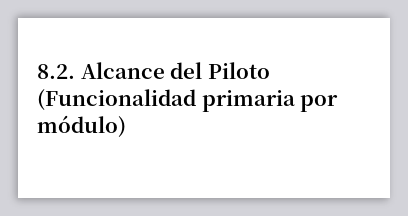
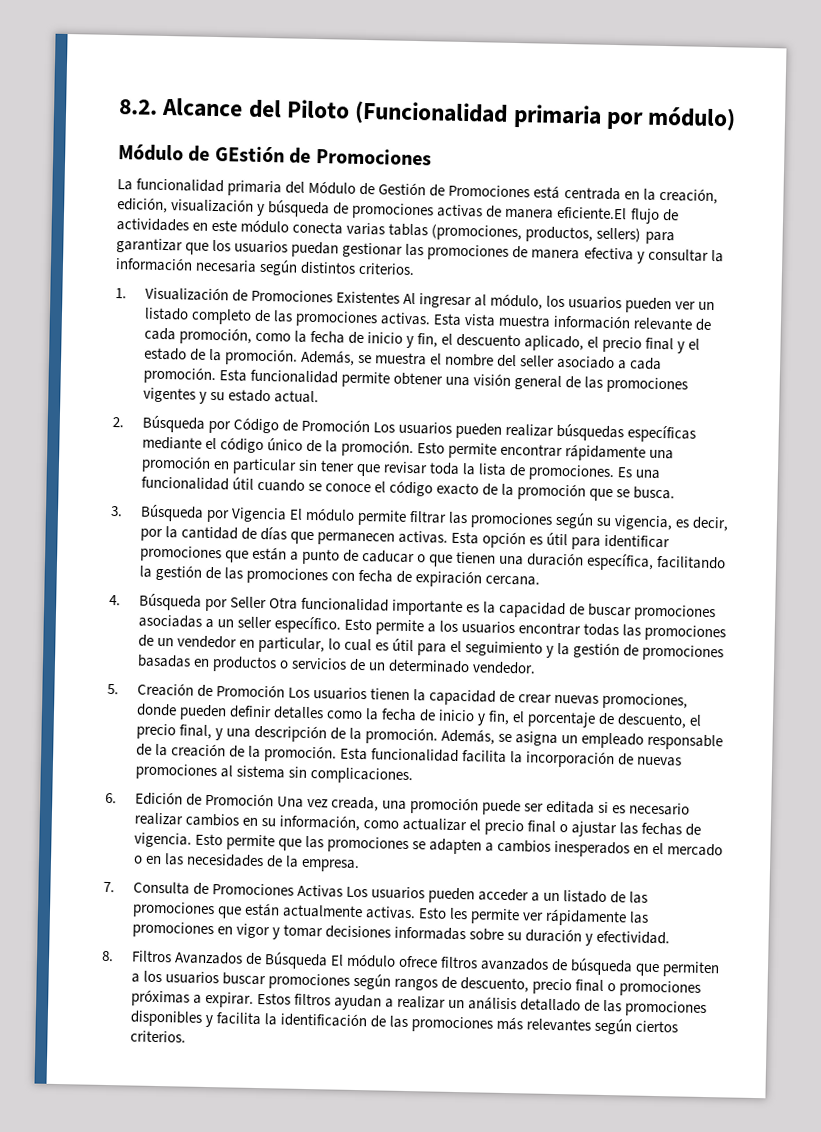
(126, 126) none -> [118,144,432,166] [117,178,718,205] [117,197,679,224] [116,218,675,245] [116,238,724,264] [115,257,416,276] [115,286,716,314] [143,307,713,331] [143,327,701,354] [143,347,663,371] [142,366,689,394] [142,387,319,404] [112,415,697,443] [141,436,675,462] [140,455,661,482] [140,476,676,502] [110,504,730,532] [139,526,671,550] [139,545,727,571] [138,564,540,588] [109,593,717,622] [137,614,727,642] [137,634,725,662] [136,654,536,675] [107,682,689,710] [135,703,703,729] [135,723,724,751] [135,743,683,769] [134,763,413,785] [105,791,691,816] [133,812,702,838] [133,832,724,858] [132,853,360,873] [103,881,649,904] [131,901,650,927] [131,921,671,946] [102,950,721,978] [130,970,702,997] [130,989,708,1018] [129,1010,679,1035] [129,1030,186,1043] // Módulo de GEstión de Promociones // La funcionalidad primaria del Módulo de Gestión de Promociones está centrada en la creación, edición, visualización y búsqueda de promociones activas de manera eficiente.El flujo de actividades en este módulo conecta varias tablas (promociones, productos, sellers) para garantizar que los usuarios puedan gestionar las promociones de manera efectiva y consultar la información necesaria según distintos criterios. // 1. Visualización de Promociones Existentes Al ingresar al módulo, los usuarios pueden ver un listado completo de las promociones activas. Esta vista muestra información relevante de cada promoción, como la fecha de inicio y fin, el descuento aplicado, el precio final y el estado de la promoción. Además, se muestra el nombre del seller asociado a cada promoción. Esta funcionalidad permite obtener una visión general de las promociones vigentes y su estado actual. // 2. Búsqueda por Código de Promoción Los usuarios pueden realizar búsquedas específicas mediante el código único de la promoción. Esto permite encontrar rápidamente una promoción en particular sin tener que revisar toda la lista de promociones. Es una funcionalidad útil cuando se conoce el código exacto de la promoción que se busca. // 3. Búsqueda por Vigencia El módulo permite filtrar las promociones según su vigencia, es decir, por la cantidad de días que permanecen activas. Esta opción es útil para identificar promociones que están a punto de caducar o que tienen una duración específica, facilitando la gestión de las promociones con fecha de expiración cercana. // 4. Búsqueda por Seller Otra funcionalidad importante es la capacidad de buscar promociones asociadas a un seller específico. Esto permite a los usuarios encontrar todas las promociones de un vendedor en particular, lo cual es útil para el seguimiento y la gestión de promociones basadas en productos o servicios de un determinado vendedor. // 5. Creación de Promoción Los usuarios tienen la capacidad de crear nuevas promociones, donde pueden definir detalles como la fecha de inicio y fin, el porcentaje de descuento, el precio final, y una descripción de la promoción. Además, se asigna un empleado responsable de la creación de la promoción. Esta funcionalidad facilita la incorporación de nuevas promociones al sistema sin complicaciones. // 6. Edición de Promoción Una vez creada, una promoción puede ser editada si es necesario realizar cambios en su información, como actualizar el precio final o ajustar las fechas de vigencia. Esto permite que las promociones se adapten a cambios inesperados en el mercado o en las necesidades de la empresa. // 7. Consulta de Promociones Activas Los usuarios pueden acceder a un listado de las promociones que están actualmente activas. Esto les permite ver rápidamente las promociones en vigor y tomar decisiones informadas sobre su duración y efectividad. // 8. Filtros Avanzados de Búsqueda El módulo ofrece filtros avanzados de búsqueda que permiten a los usuarios buscar promociones según rangos de descuento, precio final o promociones próximas a expirar. Estos filtros ayudan a realizar un análisis detallado de las promociones disponibles y facilita la identificación de las promociones más relevantes según ciertos criterios.

